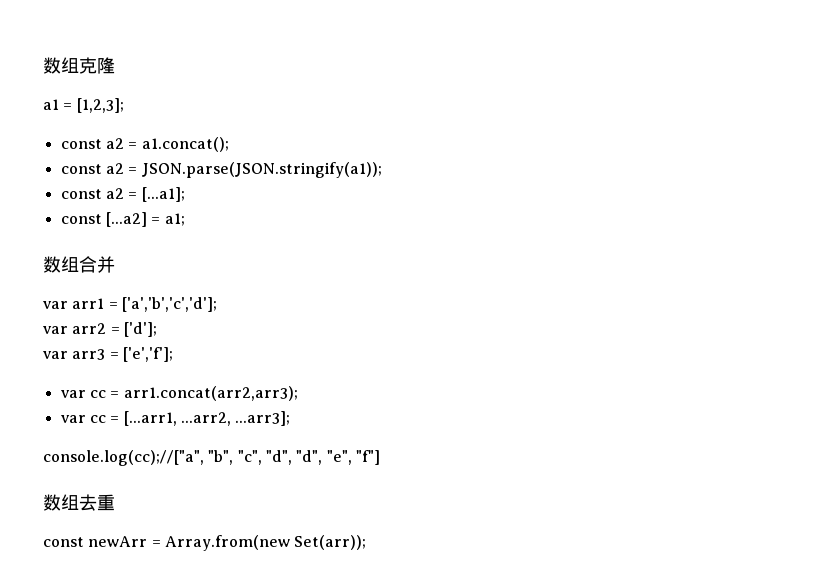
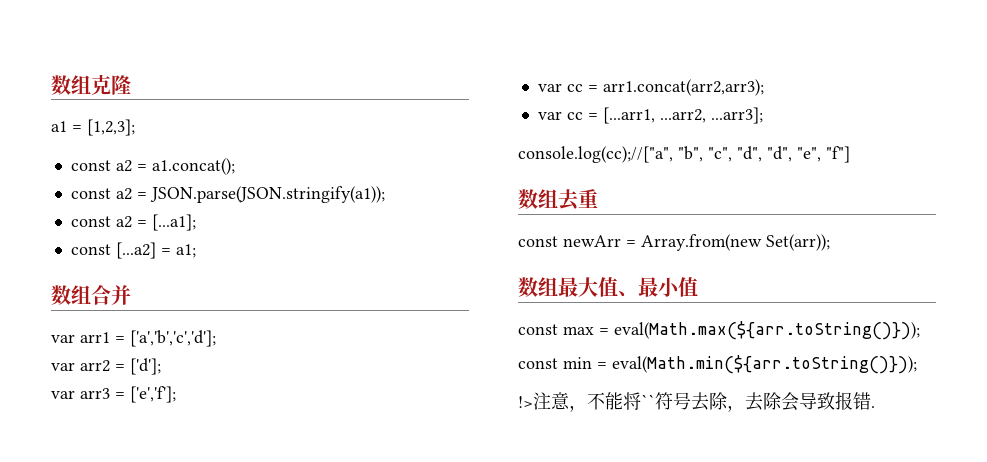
(367, 542) none -> [518,277,698,297] [518,321,920,340] [518,355,917,374] [518,391,875,412] // 数组最大值、最小值 // const max = eval(Math.max(${arr.toString()})); // const min = eval(Math.min(${arr.toString()})); // !>注意，不能将``符号去除，去除会导致报错.

